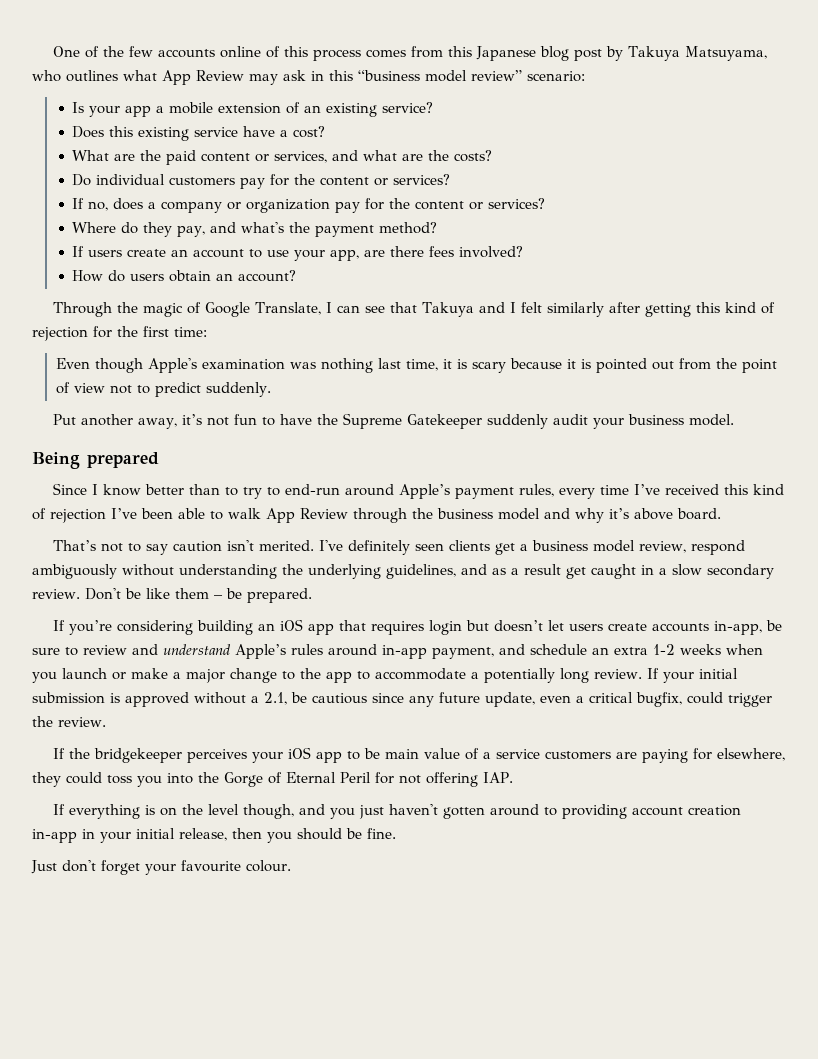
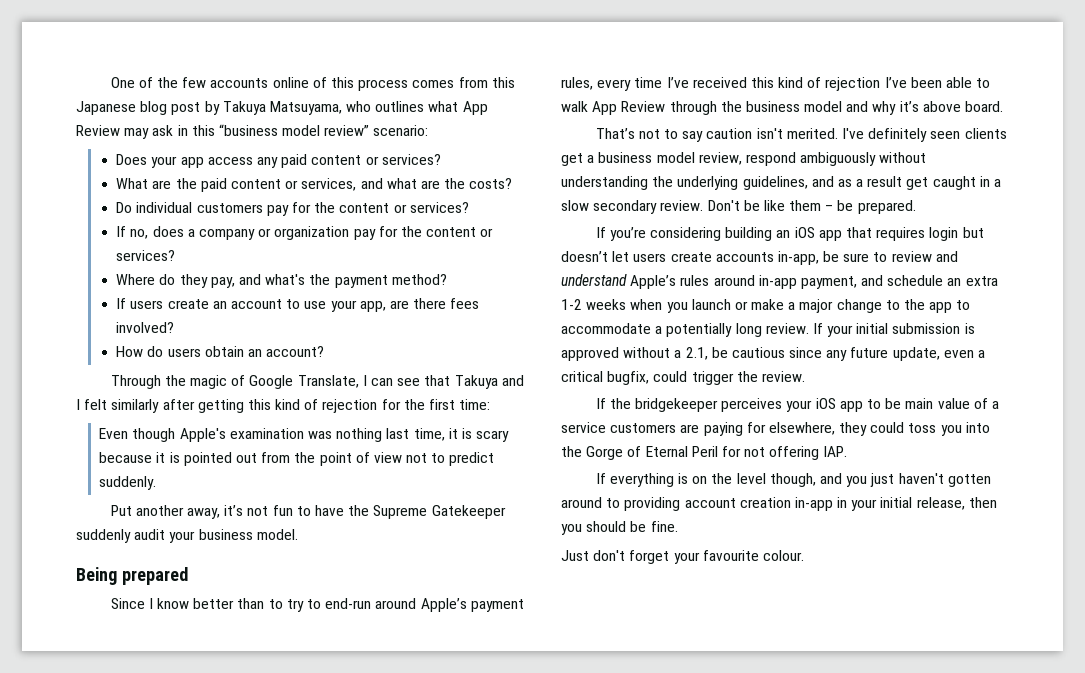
[72,102,85,113] Is -> [116,154,148,165] Does
[156,102,434,117] [72,126,326,141] a mobile extension of an existing service? // Does this existing service have a cost? -> [207,154,441,168] access any paid content or services?

